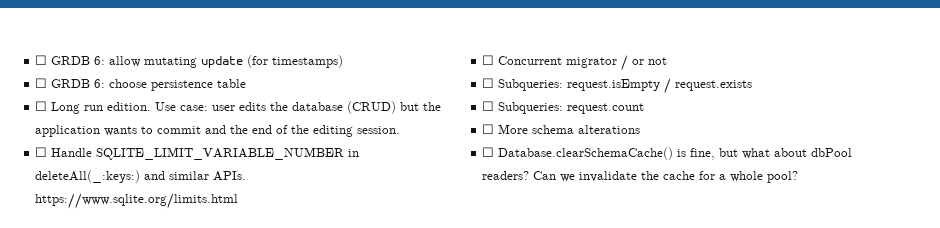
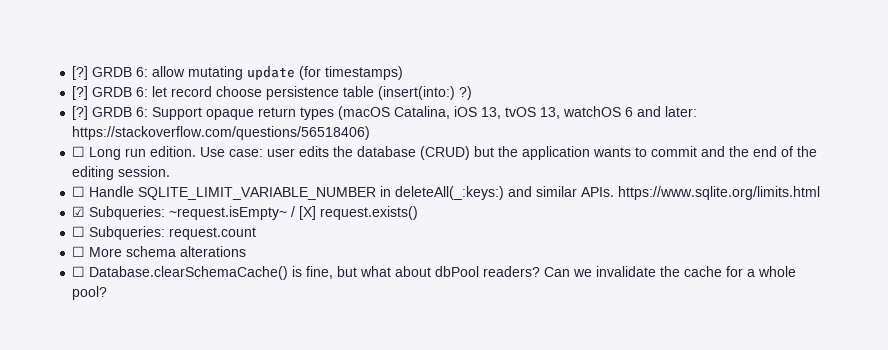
[35,55,48,65] ☐ -> [72,66,89,80] [?]
[35,78,106,88] ☐ GRDB 6: -> [72,86,213,100] [?] GRDB 6: let record
(247, 83) none -> [378,86,473,100] [72,106,698,120] [72,126,371,140] (insert(into:) ?) // [?] GRDB 6: Support opaque return types (macOS Catalina, iOS 13, tvOS 13, watchOS 6 and later: https://stackoverflow.com/questions/56518406)
[482,55,668,71] [482,78,753,94] ☐ Concurrent migrator / or not // ☐ Subqueries: request.isEmpty / request.exists -> [72,206,419,220] ☑ Subqueries: ~request.isEmpty~ / [X] request.exists()

